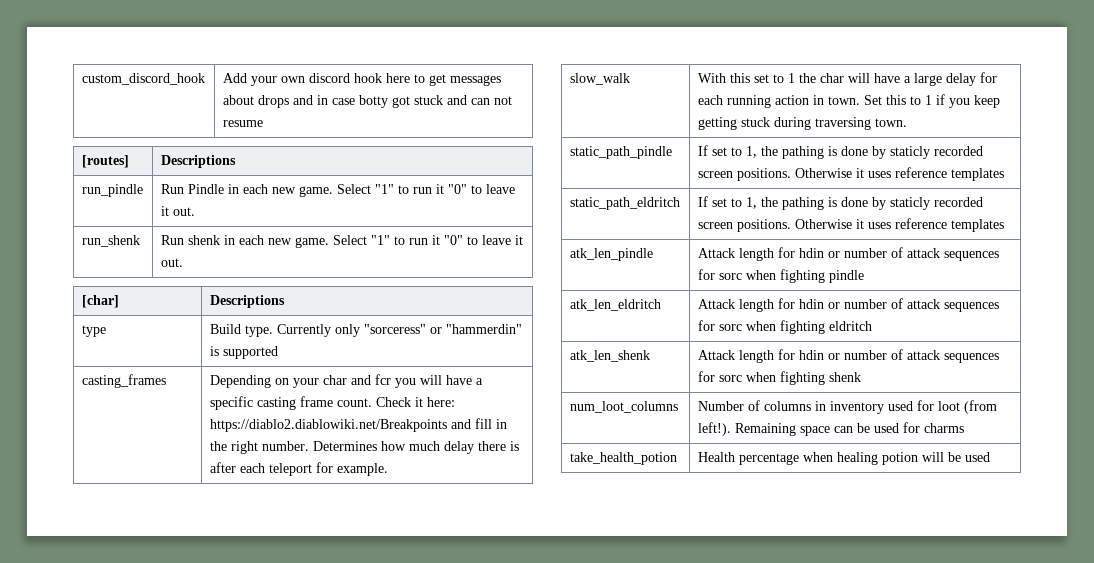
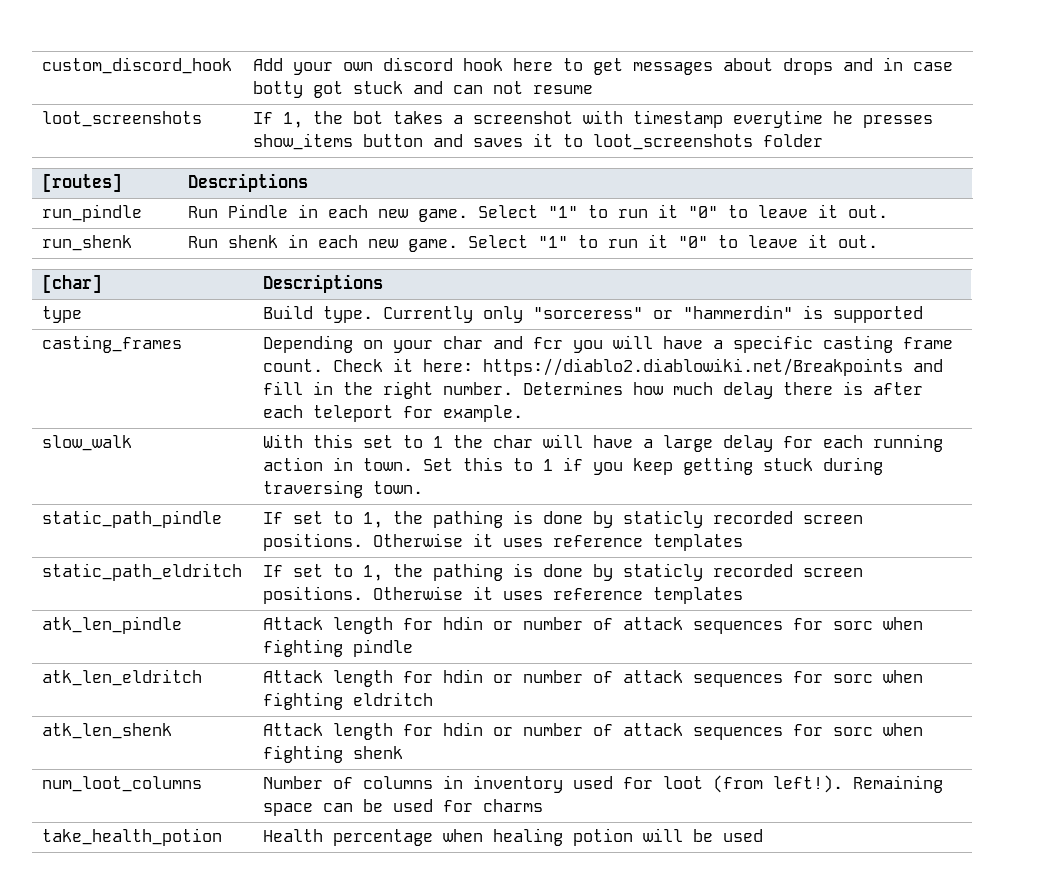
(263, 123) none -> [42,111,203,127] [253,110,934,128] [253,133,824,150] // loot_screenshots | If 1, the bot takes a screenshot with timestamp everytime he presses show_items button and saves it to loot_screenshots folder

